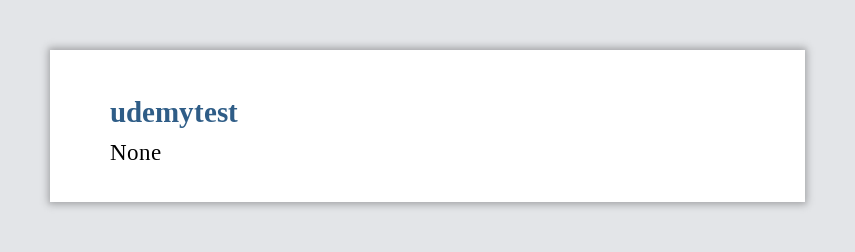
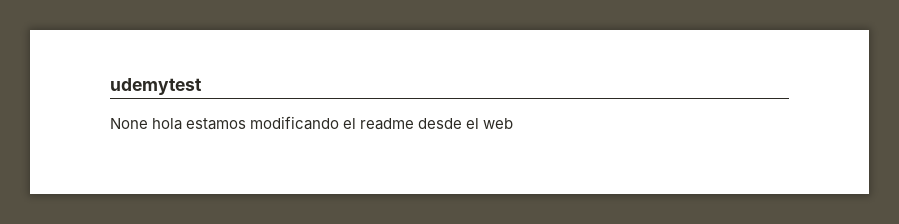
(161, 152) none -> [152,116,514,130] hola estamos modificando el readme desde el web

